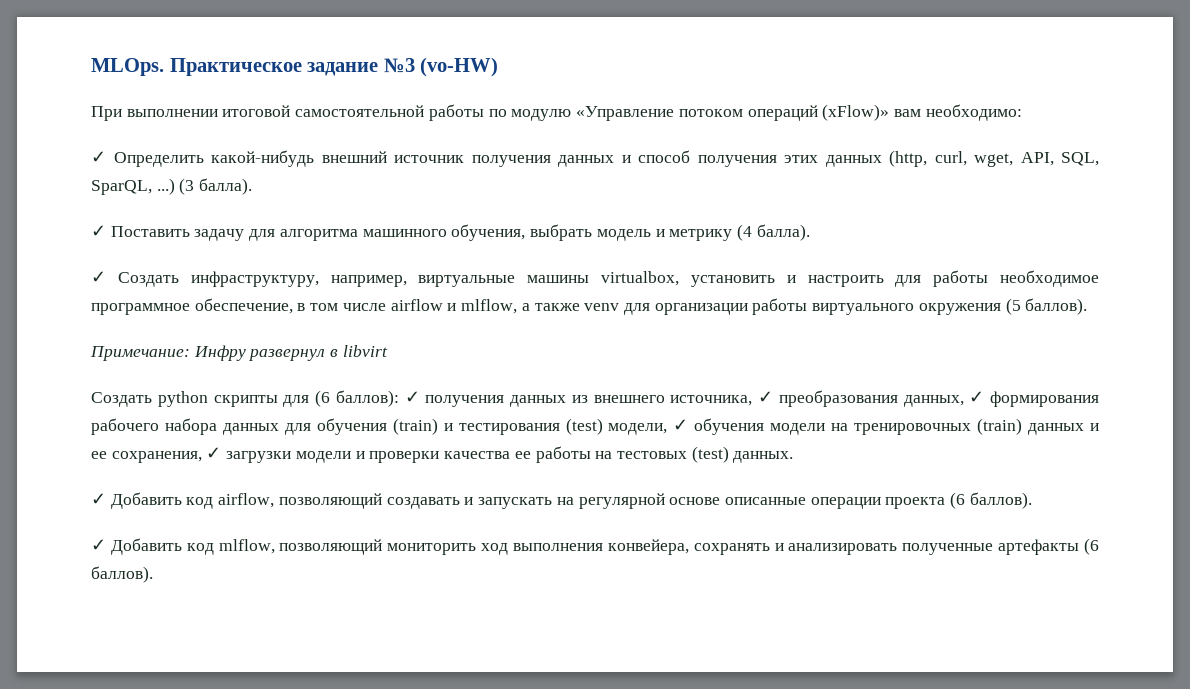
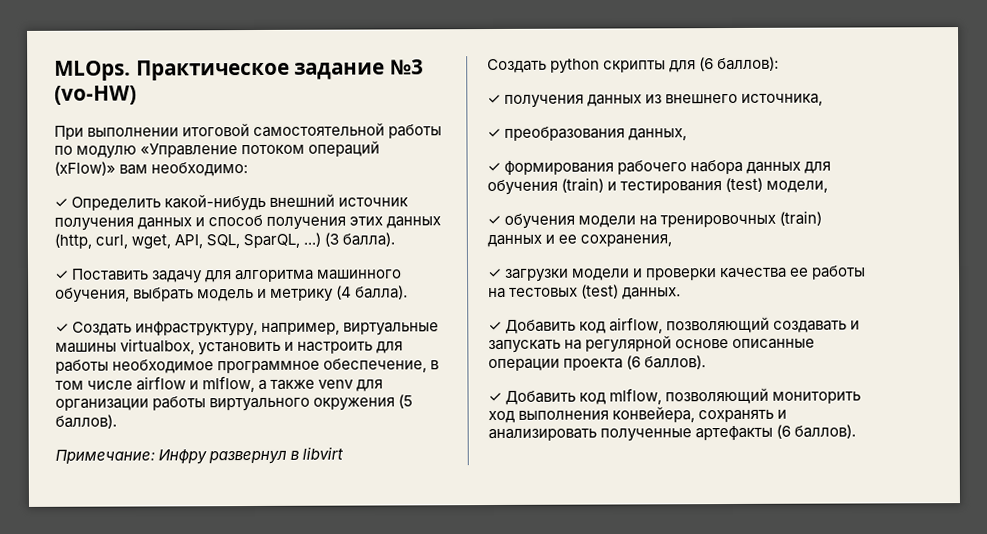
(399, 398) none -> (780, 64) //
(753, 400) none -> (824, 99) //
(964, 401) none -> (688, 134) //
(668, 429) none -> (829, 186) //
(202, 457) none -> (673, 240) //

